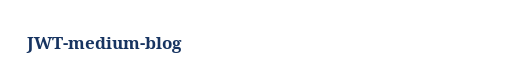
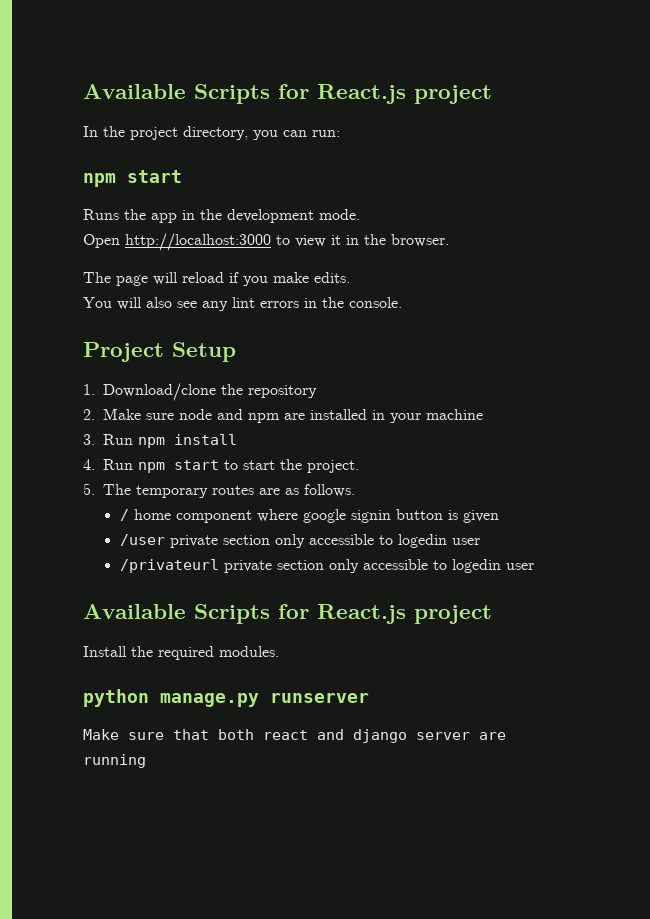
[26,37,182,53] JWT-medium-blog -> [83,84,492,104] [83,126,340,140] [83,170,182,187] [83,209,360,223] [83,233,449,251] [83,272,350,286] [83,297,402,311] [83,342,236,362] [83,383,317,401] [83,408,483,423] [83,434,237,448] [83,459,359,473] [83,483,355,498] [119,509,499,523] [119,534,480,548] [119,559,534,573] [83,604,492,624] [83,646,279,660] [83,689,369,707] [83,729,506,743] [83,754,146,768] Available Scripts for React.js project // In the project directory, you can run: // npm start // Runs the app in the development mode. // Open http://localhost:3000 to view it in the browser. // The page will reload if you make edits. // You will also see any lint errors in the console. // Project Setup // 1. Download/clone the repository // 2. Make sure node and npm are installed in your machine // 3. Run npm install // 4. Run npm start to start the project. // 5. The temporary routes are as follows. // / home component where google signin button is given // /user private section only accessible to logedin user // /privateurl private section only accessible to logedin user // Available Scripts for React.js project // Install the required modules. // python manage.py runserver // Make sure that both react and django server are running

